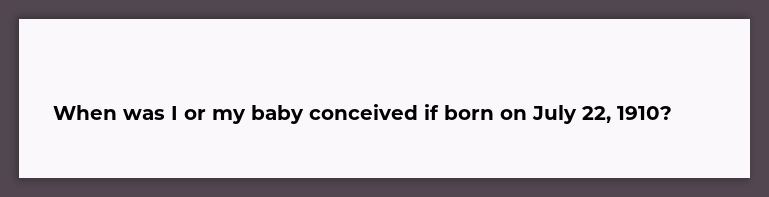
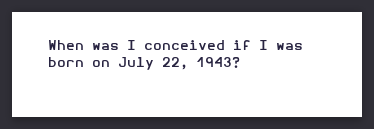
[184,104,439,124] or my baby conceived if -> [144,40,303,50] conceived if I was
[617,106,672,120] 1910? -> [196,57,240,68] 1943?

